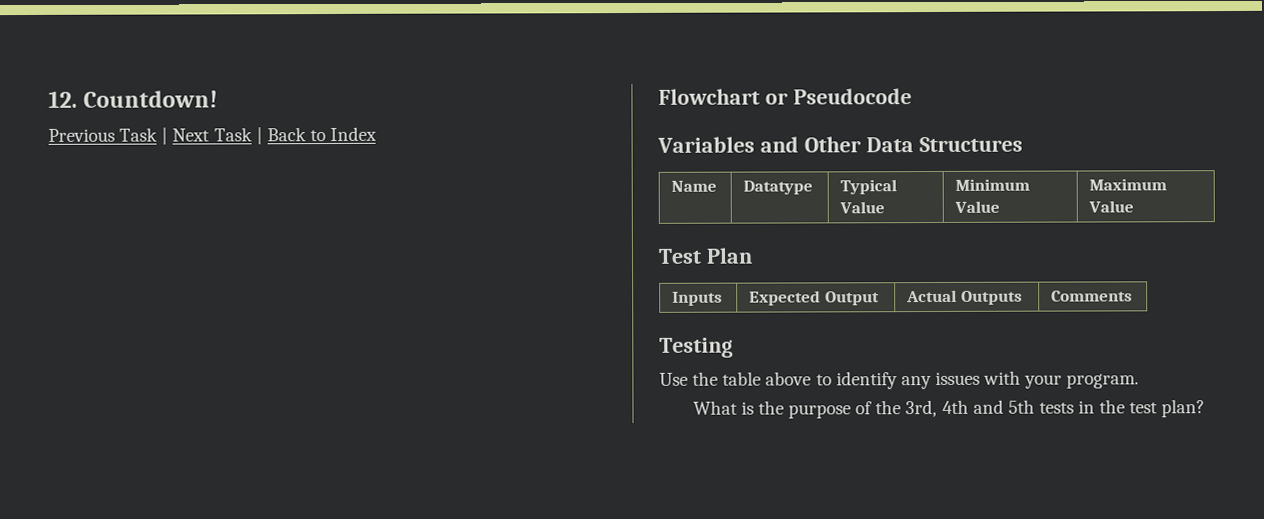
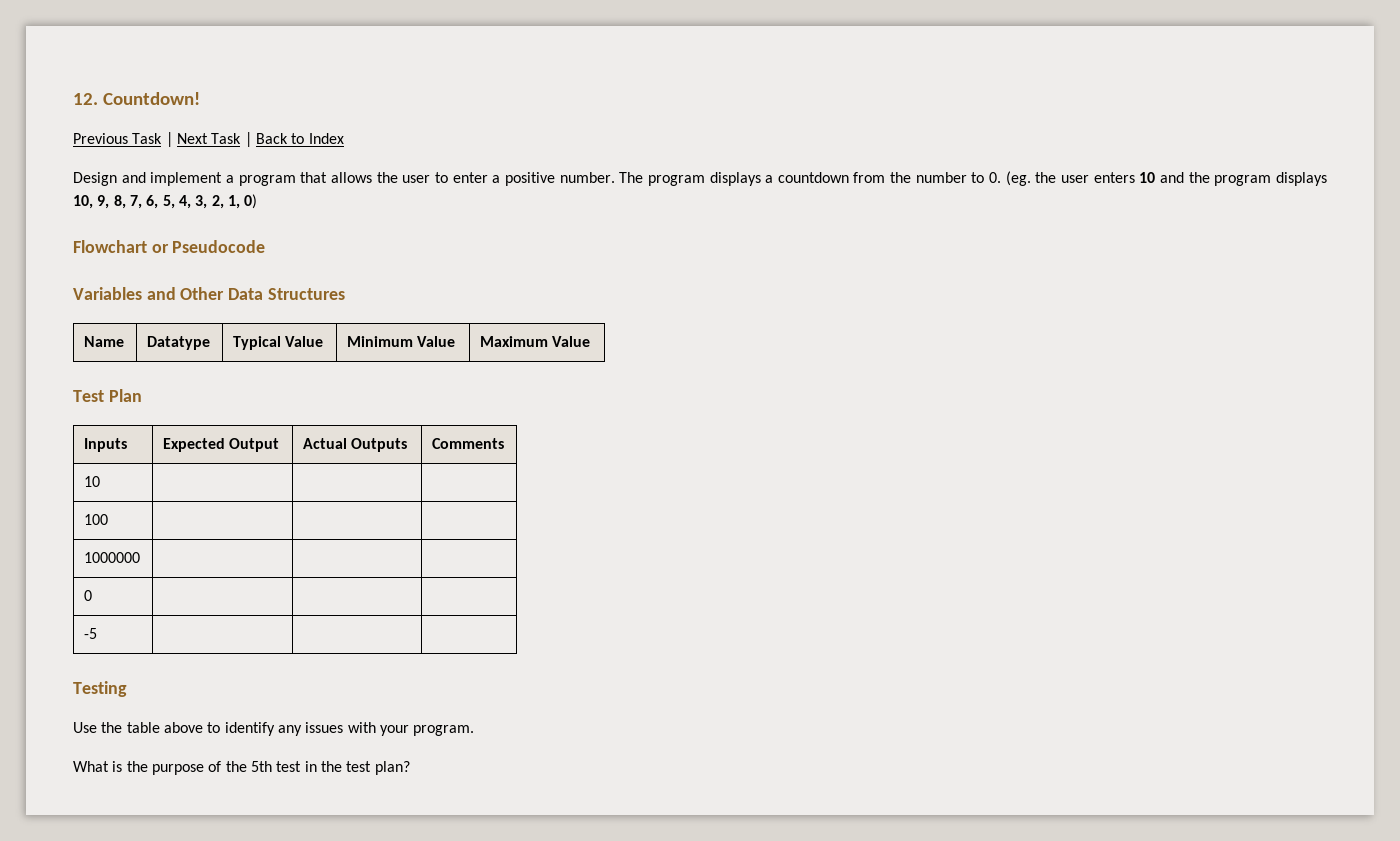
(378, 133) none -> [73,171,1327,186] [73,194,258,209] // Design and implement a program that allows the user to enter a positive number. The program displays a countdown from the number to 0. (eg. the user enters 10 and the program displays 10, 9, 8, 7, 6, 5, 4, 3, 2, 1, 0)
(1134, 296) none -> [84,476,101,487] [84,514,109,525] [84,552,141,563] [84,590,93,601] [84,628,98,639] // 10 | | | // 100 | | | // 1000000 | | | // 0 | | | // -5 | | |
[905,399,1074,418] 3rd, 4th and 5th tests -> [250,761,302,772] 5th test

